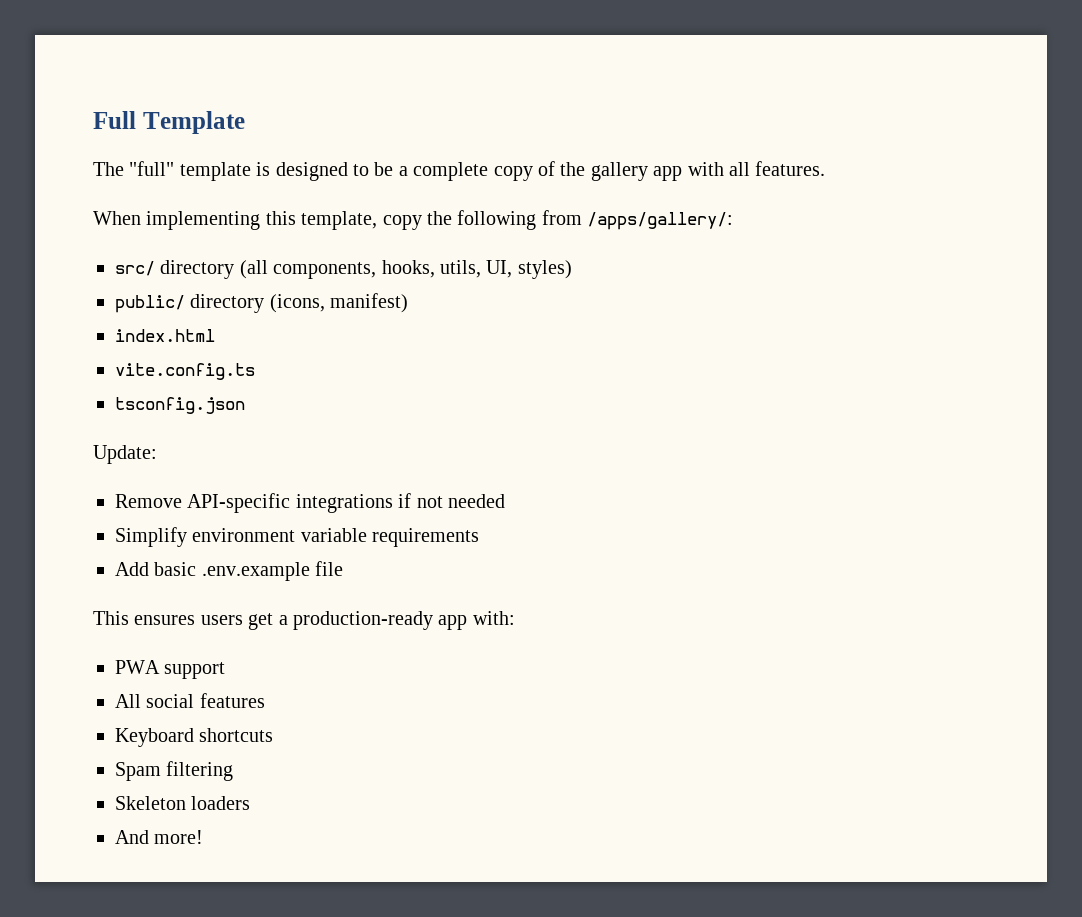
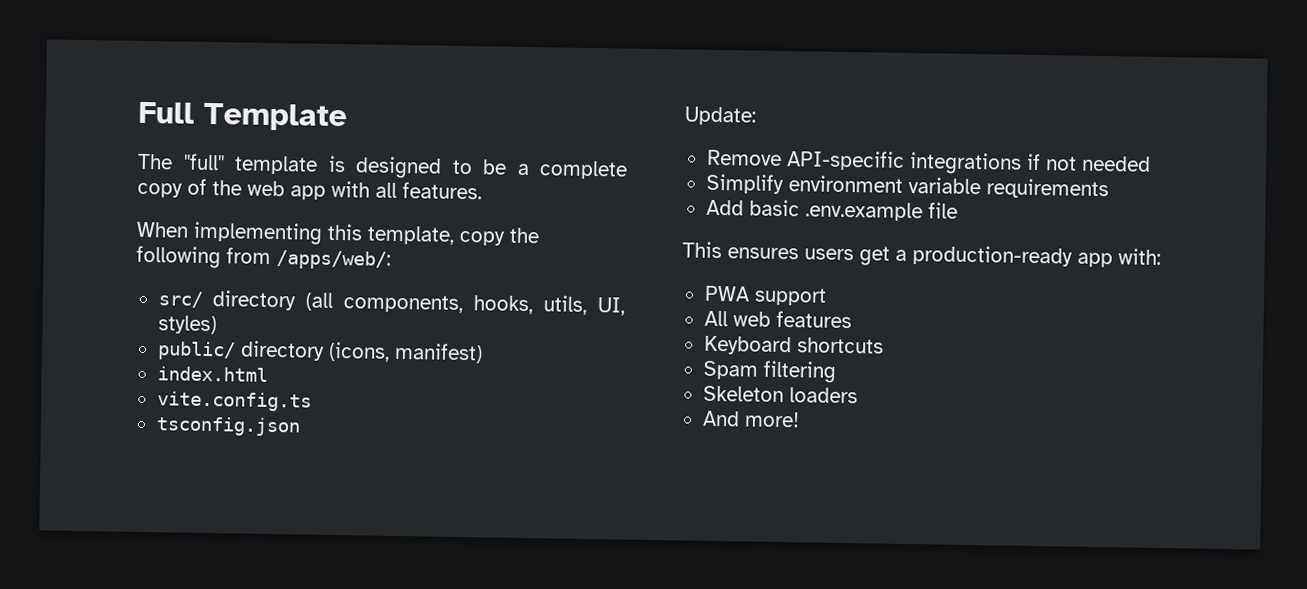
[590,162,648,181] gallery -> [247,180,285,197] web
[587,212,734,230] /apps/gallery/: -> [276,250,391,270] /apps/web/:
[146,694,195,708] social -> [732,311,771,327] web

